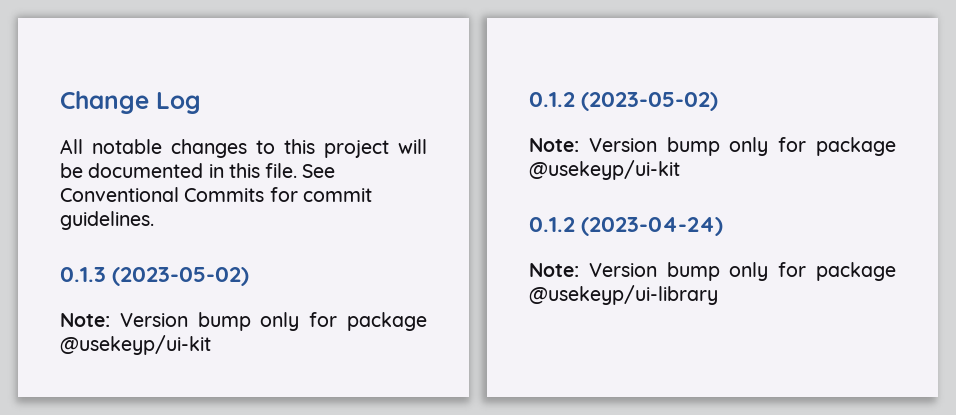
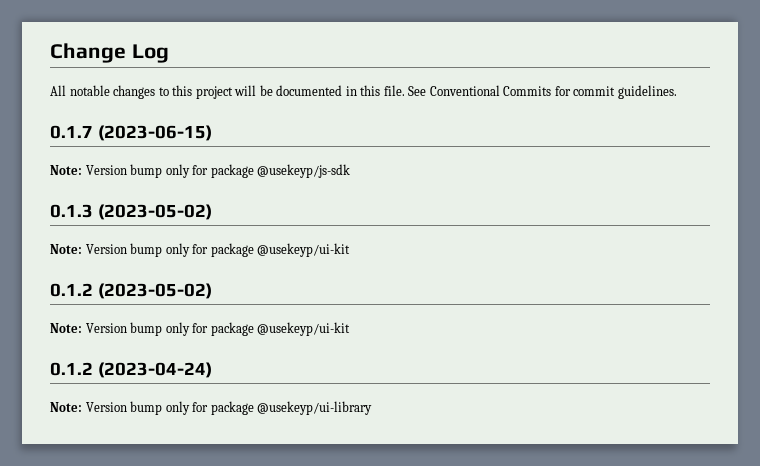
(154, 220) none -> [50,125,212,141] [50,164,351,178] // 0.1.7 (2023-06-15) // Note: Version bump only for package @usekeyp/js-sdk

